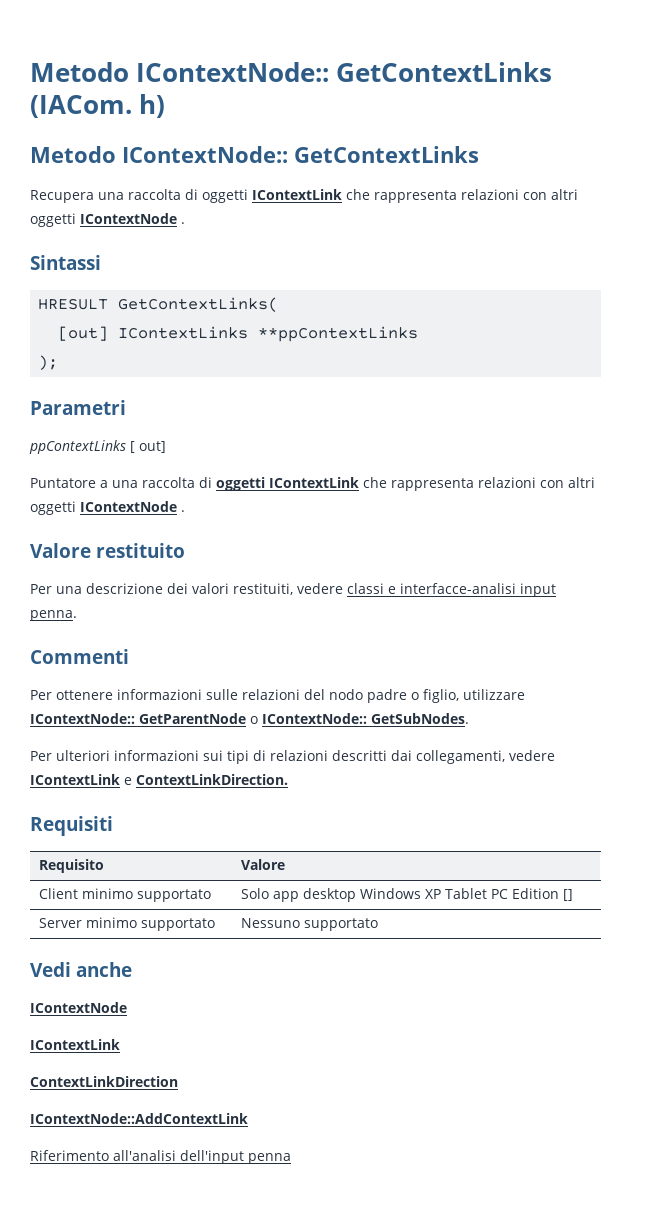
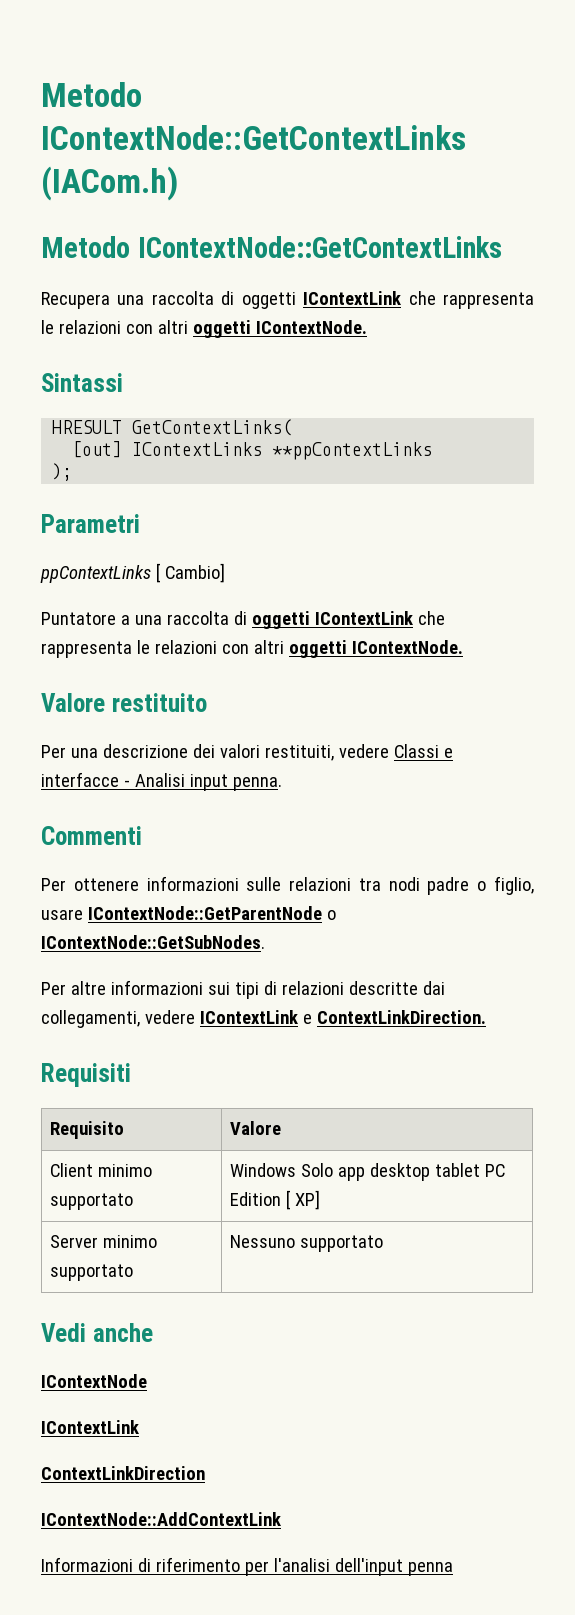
[30,62,552,82] [30,94,165,118] [30,146,479,163] Metodo IContextNode:: GetContextLinks (IACom. h) // Metodo IContextNode:: GetContextLinks -> [41,82,142,107] [41,125,466,150] [41,166,178,201] [41,236,502,258] Metodo IContextNode::GetContextLinks (IACom.h) // Metodo IContextNode::GetContextLinks
[461,189,578,200] [30,213,185,227] relazioni con altri oggetti IContextNode . -> [41,320,367,338] le relazioni con altri oggetti IContextNode.
[139,441,166,453] out] -> [164,563,225,583] Cambio]
[478,477,595,488] [30,501,185,515] relazioni con altri oggetti IContextNode . -> [136,640,463,658] le relazioni con altri oggetti IContextNode.
[347,583,516,594] classi e interfacce-analisi -> [393,744,453,758] [41,772,185,787] Classi e interfacce - Analisi
[304,689,363,700] del nodo -> [358,877,420,891] tra nodi
[463,689,525,700] [30,713,469,724] [30,750,110,761] utilizzare IContextNode:: GetParentNode o IContextNode:: GetSubNodes. // Per ulteriori -> [41,906,336,920] [41,935,265,949] [41,981,106,995] usare IContextNode::GetParentNode o IContextNode::GetSubNodes. // Per altre
[332,750,387,761] descritti -> [348,981,418,995] descritte
(211, 895) none -> [230,1163,297,1177] Windows
[359,888,573,901] Windows XP Tablet PC Edition [] -> [435,1163,506,1177] [230,1190,321,1210] tablet PC Edition [ XP]
[30,1150,176,1161] Riferimento all'analisi -> [41,1557,330,1576] Informazioni di riferimento per l'analisi

